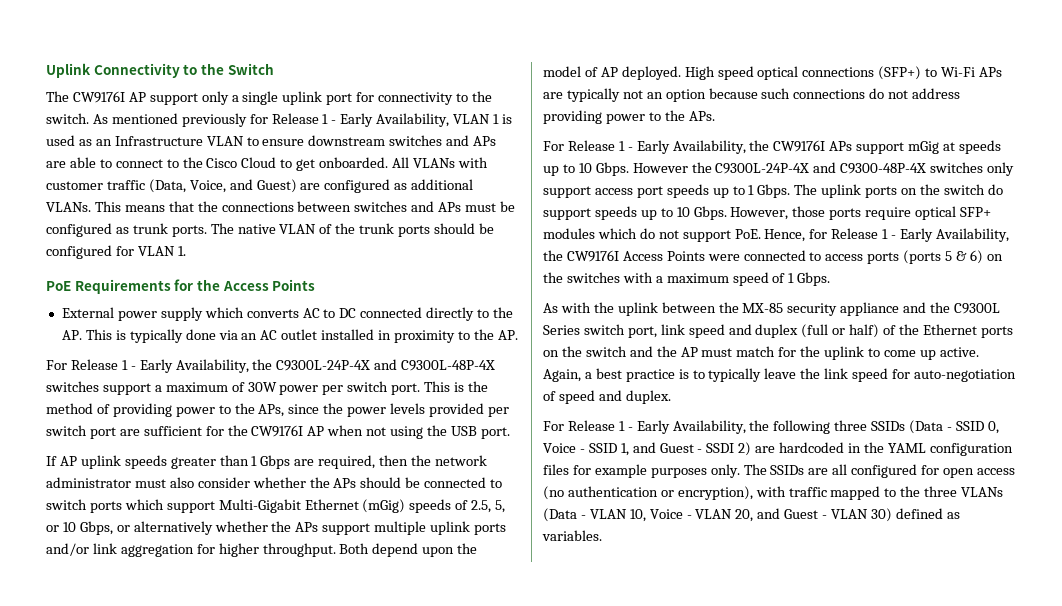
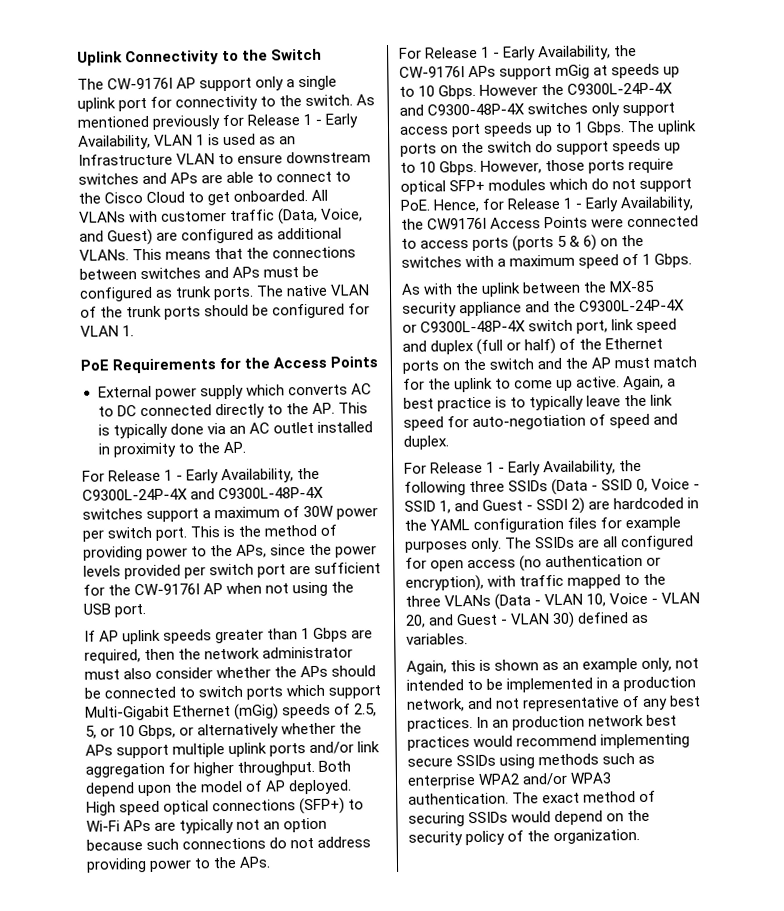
[72,91,125,103] CW9176I -> [107,77,174,90] CW-9176I
[251,425,304,437] CW9176I -> [134,583,201,596] CW-9176I
[773,140,826,152] CW9176I -> [399,66,465,78] CW-9176I
[954,303,1001,314] [543,325,580,335] C9300L Series -> [579,299,686,312] [402,320,527,333] C9300L-24P-4X or C9300L-48P-4X
(602, 535) none -> [406,657,700,675] [406,676,697,693] [406,695,702,712] [407,714,678,732] [407,733,691,751] [407,753,656,769] [407,772,613,789] [408,790,657,805] [408,809,651,827] [408,828,641,846] // Again, this is shown as an example only, not intended to be implemented in a production network, and not representative of any best practices. In an production network best practices would recommend implementing secure SSIDs using methods such as enterprise WPA2 and/or WPA3 authentication. The exact method of securing SSIDs would depend on the security policy of the organization.

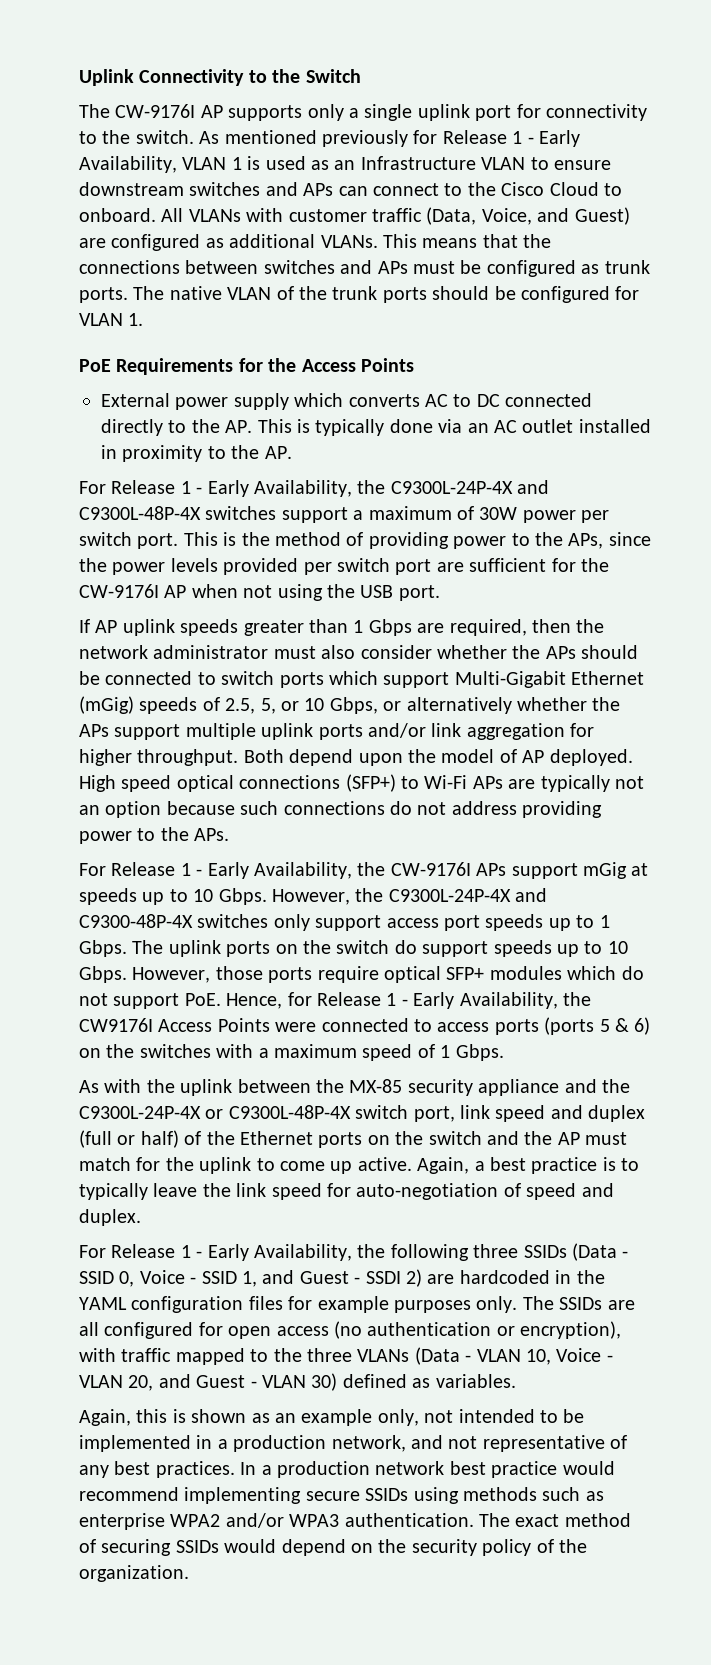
[199,77,253,92] support -> [228,105,303,121] supports
[201,171,274,184] are able to -> [338,186,368,196] can
[207,189,309,206] get onboarded. -> [79,208,156,222] onboard.
[479,84,539,96] However -> [272,889,350,905] However,
[492,719,510,728] an -> [261,1465,272,1475] a
[407,736,470,751] practices -> [491,1461,558,1478] practice

